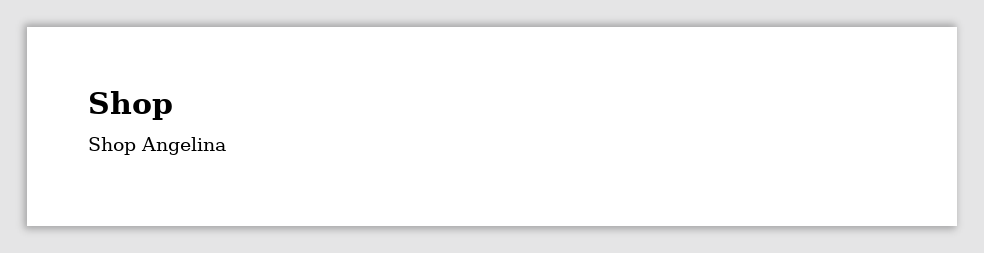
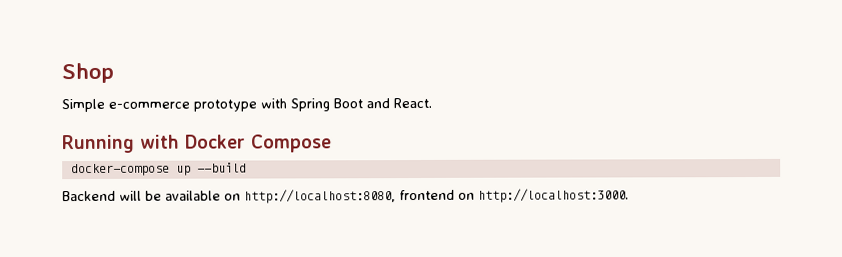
[88,137,226,155] Shop Angelina -> [61,97,432,113] [62,134,332,154] [70,162,247,177] [62,188,629,204] Simple e-commerce prototype with Spring Boot and React. // Running with Docker Compose // docker-compose up --build // Backend will be available on http://localhost:8080, frontend on http://localhost:3000.

